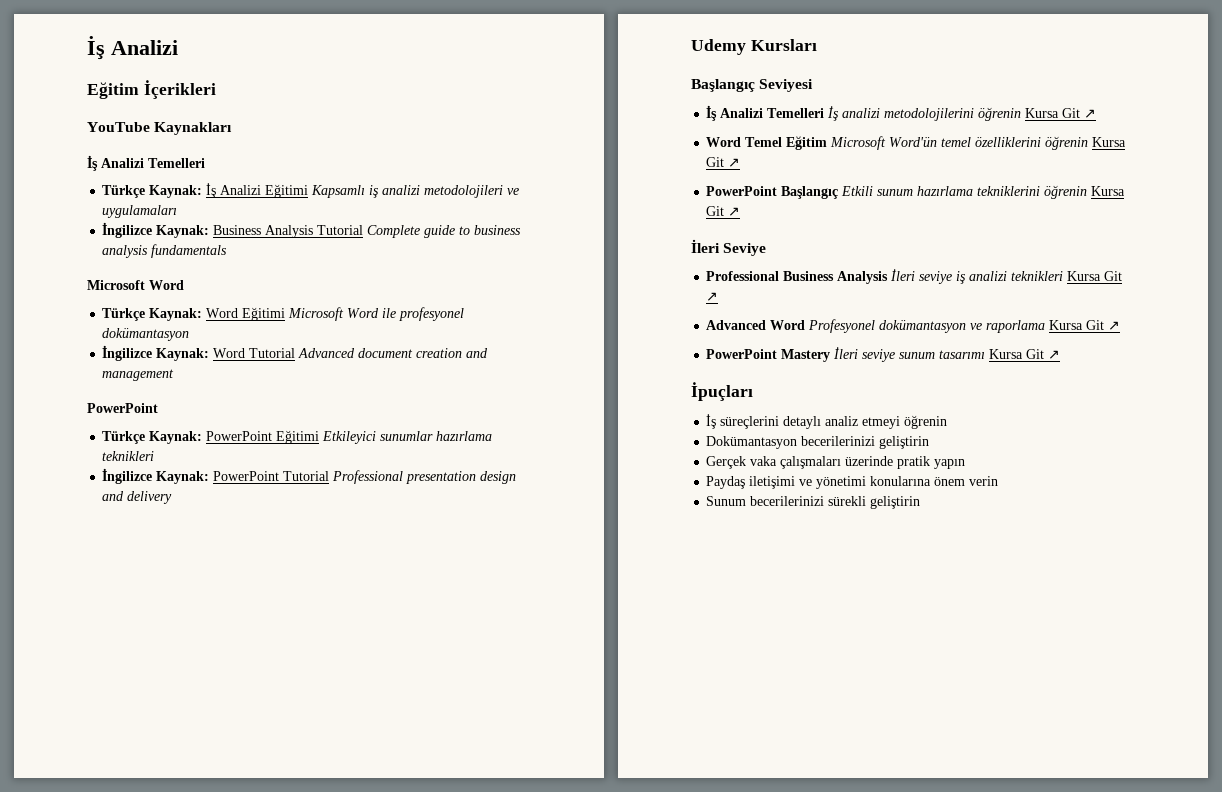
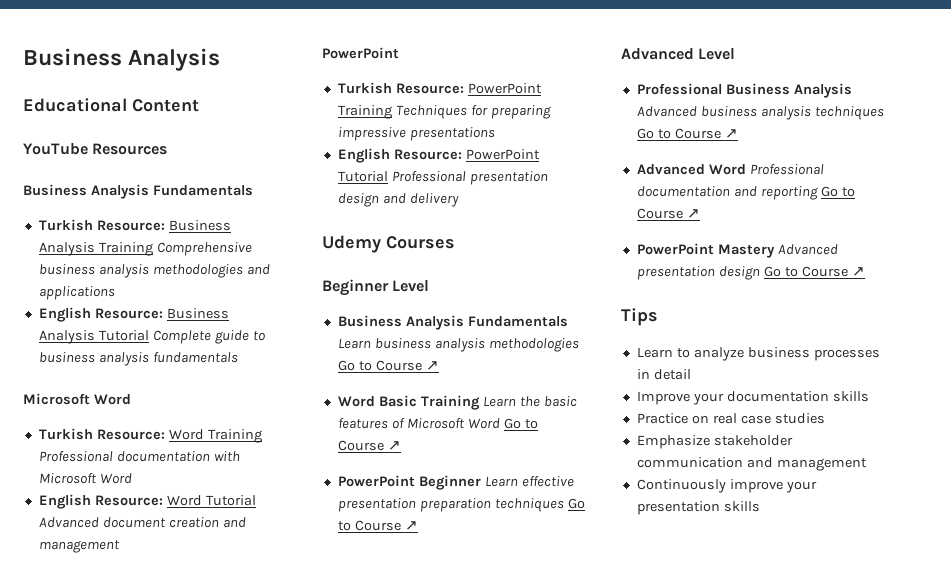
[87,36,178,60] [87,80,216,99] [87,122,233,135] [87,155,205,171] [102,183,520,198] [102,205,178,218] [102,222,210,238] İş Analizi // Eğitim İçerikleri // YouTube Kaynakları // İş Analizi Temelleri // Türkçe Kaynak: İş Analizi Eğitimi Kapsamlı iş analizi metodolojileri ve uygulamaları // İngilizce Kaynak: -> [23,48,221,71] [23,98,199,112] [23,143,168,155] [23,184,253,199] [38,219,231,231] [38,242,252,256] [38,264,270,278] [38,286,115,300] [38,307,163,322] Business Analysis // Educational Content // YouTube Resources // Business Analysis Fundamentals // Turkish Resource: Business Analysis Training Comprehensive business analysis methodologies and applications // English Resource:
[102,307,465,321] [102,328,190,341] [102,345,210,361] Türkçe Kaynak: Word Eğitimi Microsoft Word ile profesyonel dokümantasyon // İngilizce Kaynak: -> [38,428,262,443] [38,451,240,462] [38,473,132,484] [38,494,163,509] Turkish Resource: Word Training Professional documentation with Microsoft Word // English Resource:
[102,430,493,444] [102,451,155,461] [102,468,210,484] Türkçe Kaynak: PowerPoint Eğitimi Etkileyici sunumlar hazırlama teknikleri // İngilizce Kaynak: -> [337,82,542,94] [337,105,551,119] [337,127,495,141] [337,148,462,163] Turkish Resource: PowerPoint Training Techniques for preparing impressive presentations // English Resource:
[750,39,817,51] [691,79,814,92] [706,105,1097,121] [706,136,1127,150] [706,157,741,167] [706,185,1126,199] [706,206,741,216] [691,239,767,256] Kursları // Başlangıç Seviyesi // İş Analizi Temelleri İş analizi metodolojilerini öğrenin Kursa Git ↗ // Word Temel Eğitim Microsoft Word'ün temel özelliklerini öğrenin Kursa Git ↗ // PowerPoint Başlangıç Etkili sunum hazırlama tekniklerini öğrenin Kursa Git ↗ // İleri Seviye -> [386,236,455,249] [322,279,430,296] [337,315,568,330] [337,338,579,352] [337,360,439,371] [337,395,577,410] [337,418,538,429] [337,440,401,451] [337,475,574,490] [337,498,585,512] [337,520,418,531] [621,48,736,60] Courses // Beginner Level // Business Analysis Fundamentals Learn business analysis methodologies Go to Course ↗ // Word Basic Training Learn the basic features of Microsoft Word Go to Course ↗ // PowerPoint Beginner Learn effective presentation preparation techniques Go to Course ↗ // Advanced Level
[890,269,1123,284] [706,292,719,301] [706,319,1121,333] [706,347,1061,362] [691,382,753,401] [706,414,948,429] [706,436,930,449] [706,456,966,469] [706,476,999,489] [706,496,921,509] İleri seviye iş analizi teknikleri Kursa Git ↗ // Advanced Word Profesyonel dokümantasyon ve raporlama Kursa Git ↗ // PowerPoint Mastery İleri seviye sunum tasarımı Kursa Git ↗ // İpuçları // İş süreçlerini detaylı analiz etmeyi öğrenin // Dokümantasyon becerilerinizi geliştirin // Gerçek vaka çalışmaları üzerinde pratik yapın // Paydaş iletişimi ve yönetimi konularına önem verin // Sunum becerilerinizi sürekli geliştirin -> [636,106,884,120] [636,128,738,139] [636,164,824,175] [636,186,855,200] [636,208,700,219] [636,243,838,258] [636,266,865,280] [621,308,658,326] [636,347,880,361] [636,369,691,380] [636,391,869,405] [636,413,825,424] [636,435,793,449] [636,457,867,471] [636,479,817,493] [636,501,760,515] Advanced business analysis techniques Go to Course ↗ // Advanced Word Professional documentation and reporting Go to Course ↗ // PowerPoint Mastery Advanced presentation design Go to Course ↗ // Tips // Learn to analyze business processes in detail // Improve your documentation skills // Practice on real case studies // Emphasize stakeholder communication and management // Continuously improve your presentation skills

